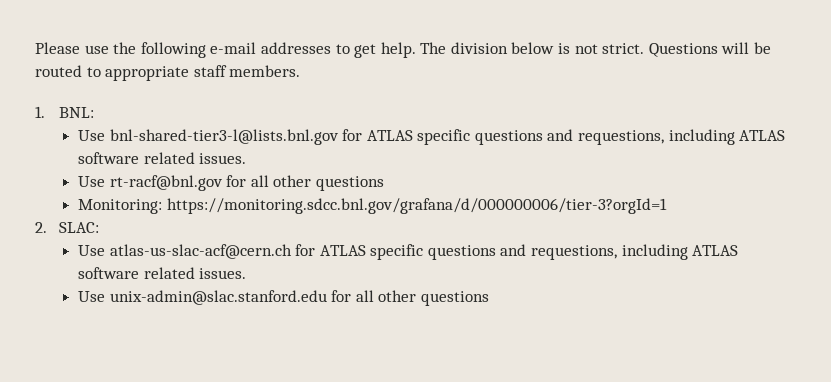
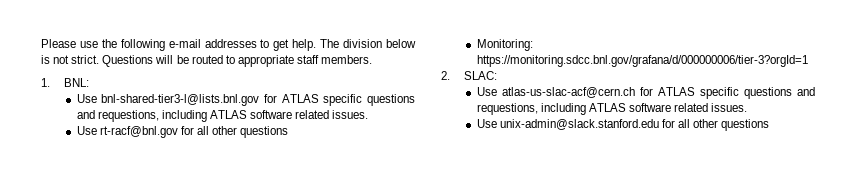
[109,290,327,305] unix-admin@slac.stanford.edu -> [499,119,659,130] unix-admin@slack.stanford.edu

